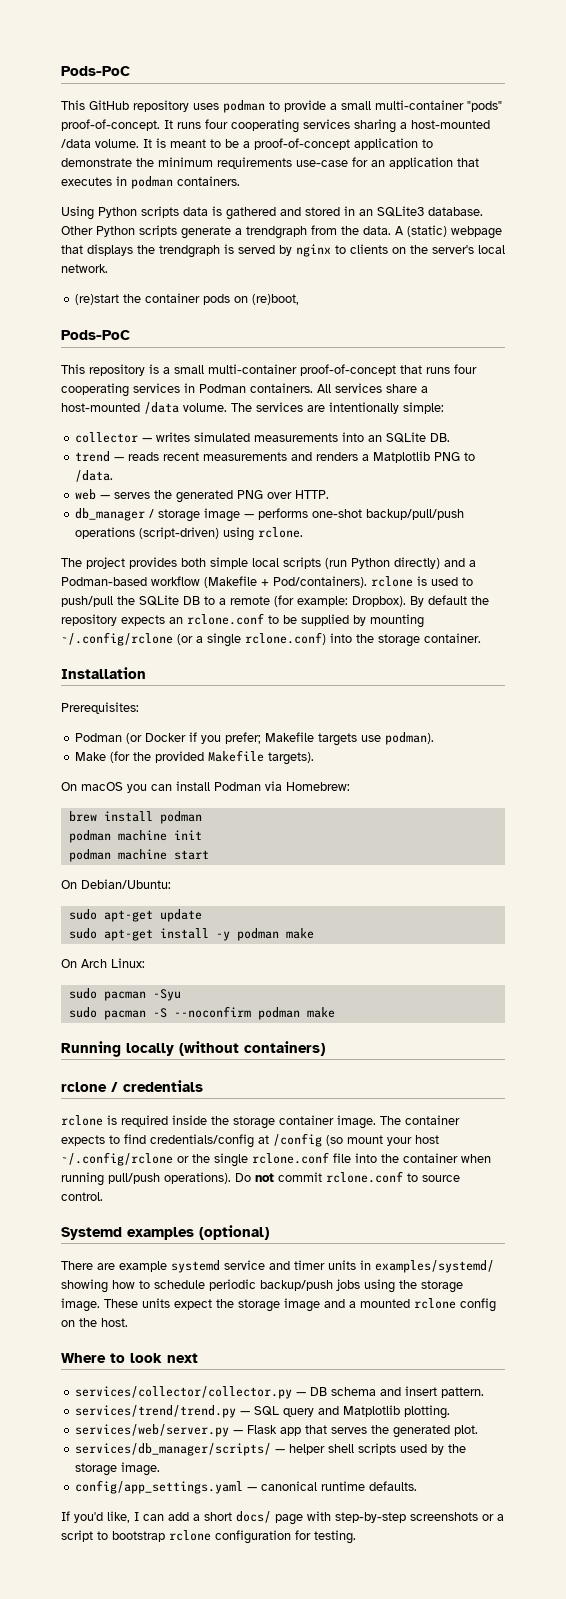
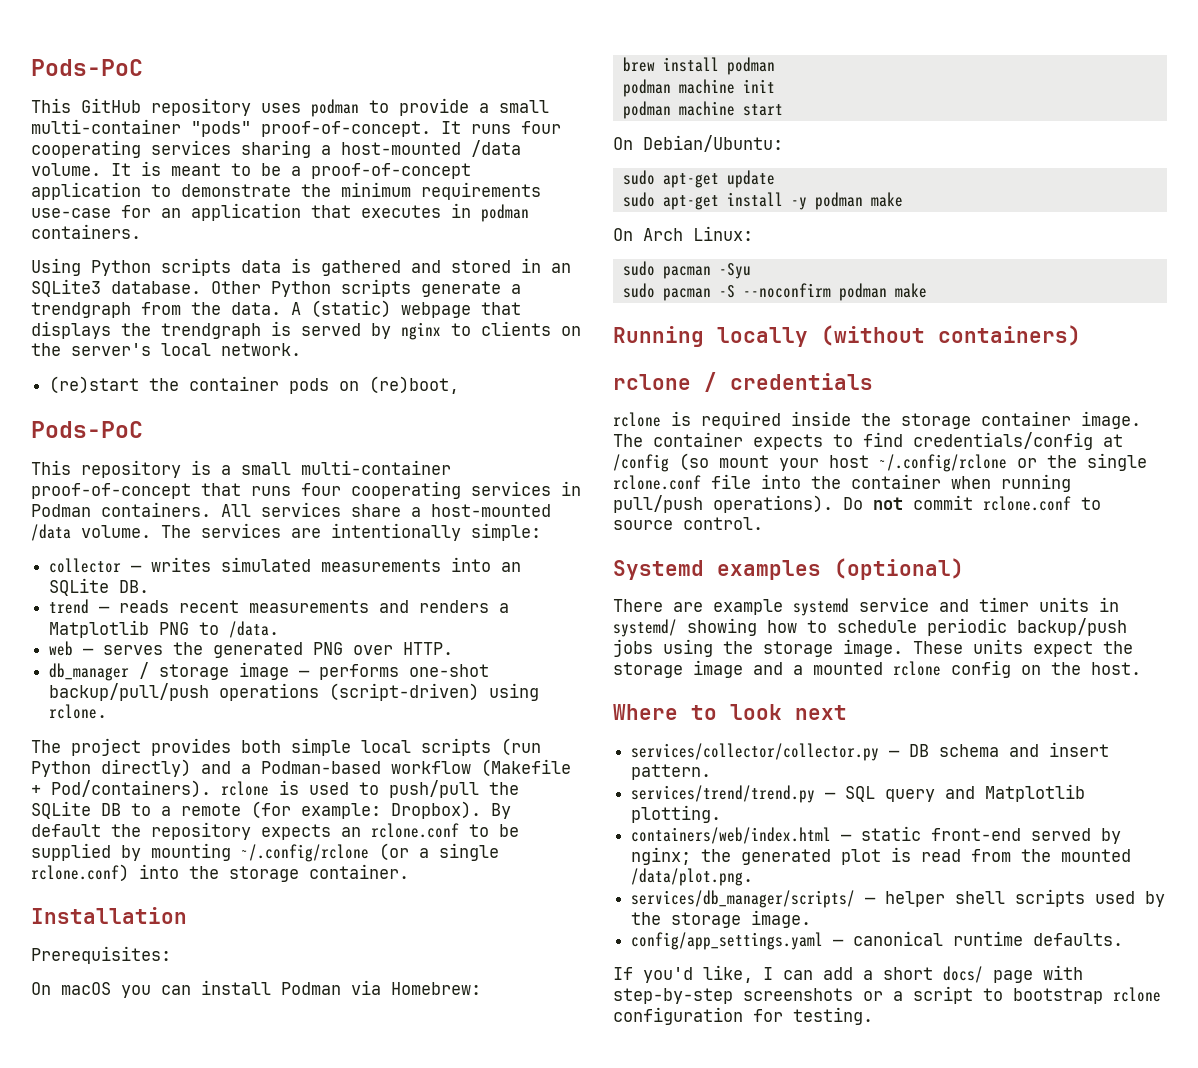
[75,732,435,746] [75,750,315,765] // Podman (or Docker if you prefer; Makefile targets use podman). // Make (for the provided Makefile targets). -> (171, 955) none
[375,1260,494,1273] examples/systemd/ -> [613,619,677,637] systemd/
[75,1424,479,1438] services/web/server.py — Flask app that serves the generated plot. -> [631,826,1122,844] [631,847,1132,865] [631,868,754,886] containers/web/index.html — static front-end served by nginx; the generated plot is read from the mounted /data/plot.png.

